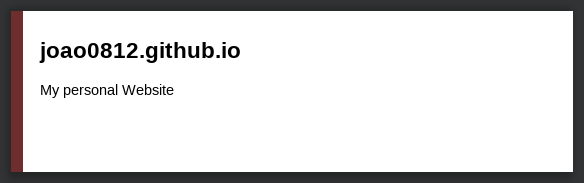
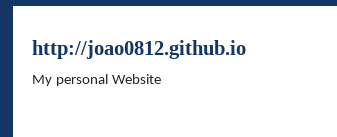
[39,42,241,63] joao0812.github.io -> [32,40,246,59] http://joao0812.github.io

